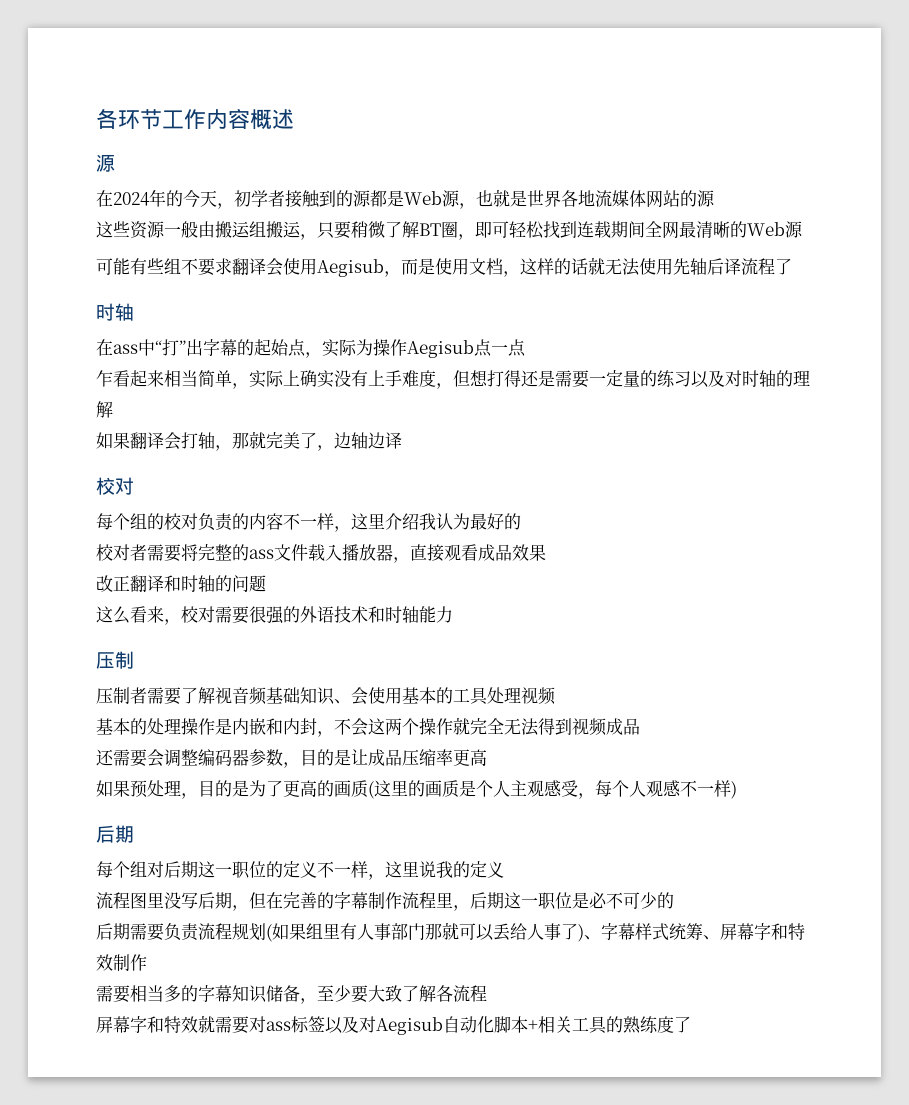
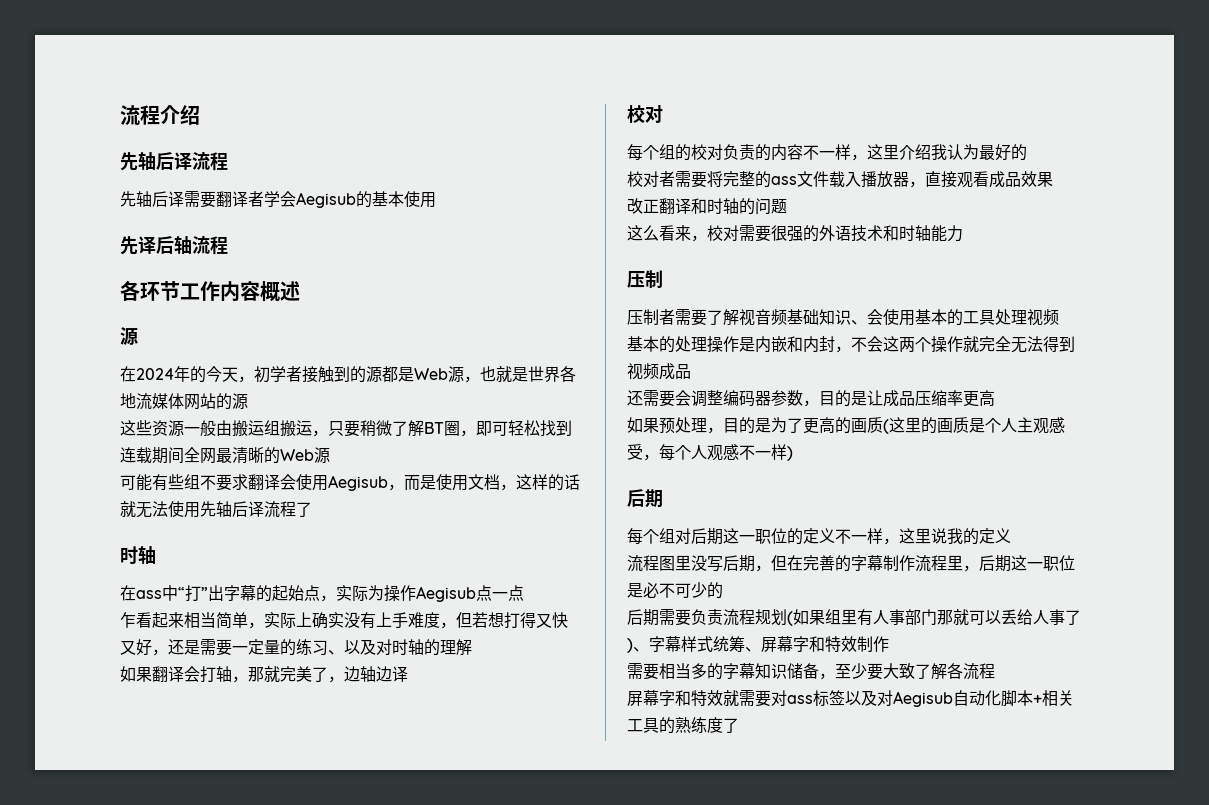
(96, 119) none -> [120,105,200,126] [120,152,228,171] [120,191,436,208] [120,236,228,255] 流程介绍 // 先轴后译流程 // 先轴后译需要翻译者学会Aegisub的基本使用 // 先译后轴流程 //
[470,370,521,387] 想打得 -> [472,612,568,628] [120,639,168,656] 若想打得又快又好，
(691, 379) none -> [328,650,344,655] 、

